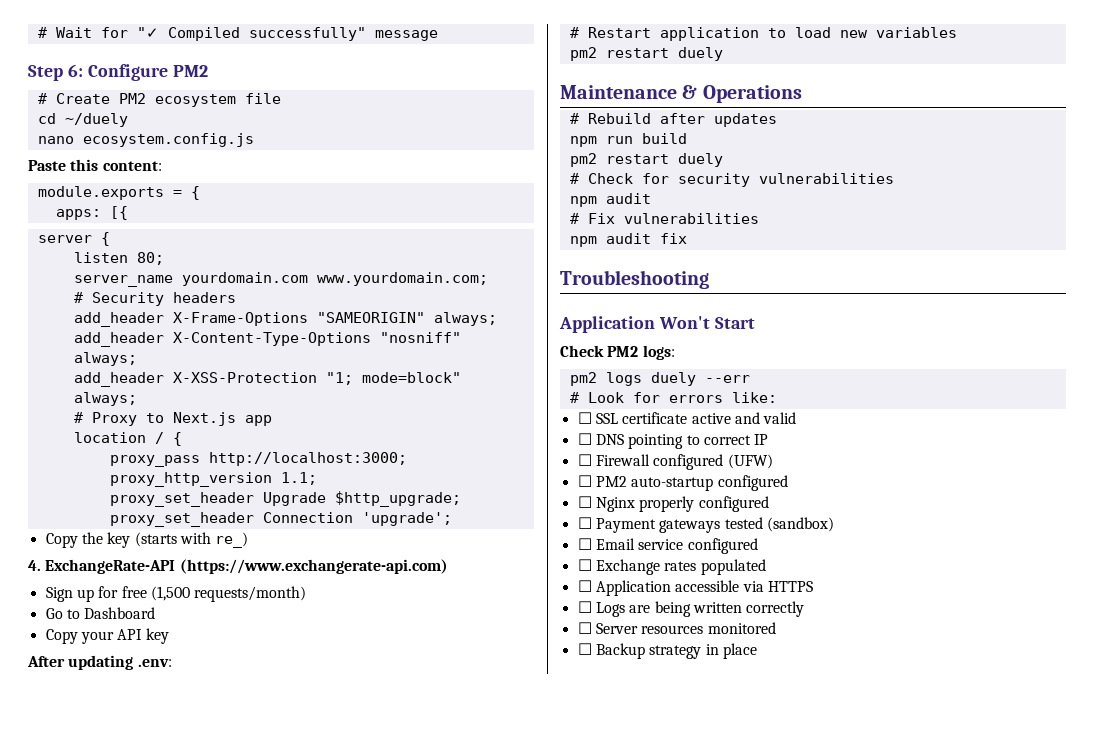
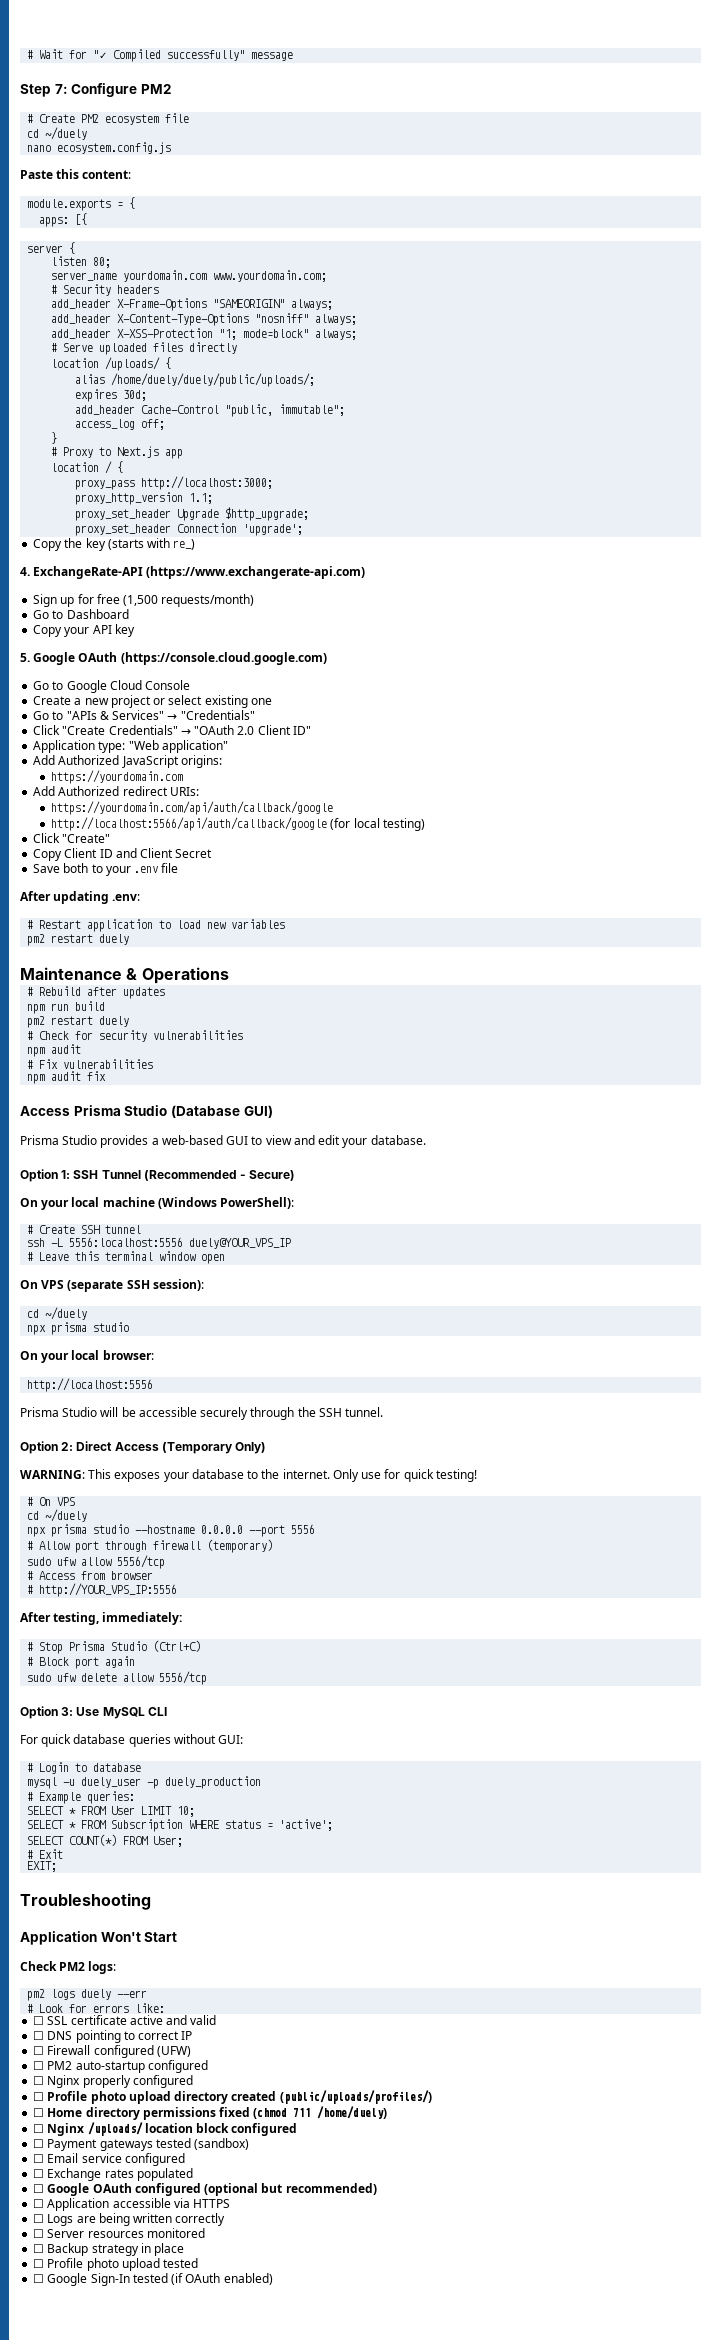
[67,64,83,77] 6: -> [54,84,68,94] 7:
(137, 399) none -> [51,342,238,355] [51,357,172,371] [75,373,316,387] [75,389,148,402] [75,404,346,417] [75,419,166,430] [51,432,58,444] // # Serve uploaded files directly // location /uploads/ { // alias /home/duely/duely/public/uploads/; // expires 30d; // add_header Cache-Control "public, immutable"; // access_log off; // }
(169, 636) none -> [20,652,327,665] [33,680,191,693] [33,695,272,708] [33,710,255,720] [33,725,311,735] [33,740,228,753] [33,755,222,768] [51,770,184,784] [33,786,199,796] [51,801,334,815] [51,817,425,831] [33,833,111,843] [33,848,213,861] [33,863,179,876] // 5. Google OAuth (https://console.cloud.google.com) // Go to Google Cloud Console // Create a new project or select existing one // Go to "APIs & Services" → "Credentials" // Click "Create Credentials" → "OAuth 2.0 Client ID" // Application type: "Web application" // Add Authorized JavaScript origins: // https://yourdomain.com // Add Authorized redirect URIs: // https://yourdomain.com/api/auth/callback/google // http://localhost:5566/api/auth/callback/google (for local testing) // Click "Create" // Copy Client ID and Client Secret // Save both to your .env file
(687, 238) none -> [20,1105,273,1118] [20,1135,426,1148] [20,1169,296,1182] [20,1197,295,1210] [27,1225,142,1234] [27,1237,292,1249] [27,1251,226,1264] [20,1279,204,1292] [27,1307,88,1320] [27,1322,130,1335] [20,1350,154,1363] [27,1378,154,1392] [20,1407,384,1420] [20,1441,267,1454] [20,1469,477,1482] [27,1497,76,1506] [27,1509,88,1522] [27,1524,316,1537] [27,1539,274,1553] [27,1555,166,1569] [27,1571,154,1580] [27,1583,178,1597] [20,1612,183,1625] [27,1640,202,1654] [27,1656,136,1669] [27,1671,208,1685] [20,1706,167,1719] [20,1734,244,1747] [27,1762,142,1774] [27,1776,262,1789] [27,1791,136,1804] [27,1806,196,1817] [27,1819,334,1832] [27,1834,184,1847] [27,1849,64,1859] [27,1861,58,1872] // Access Prisma Studio (Database GUI) // Prisma Studio provides a web-based GUI to view and edit your database. // Option 1: SSH Tunnel (Recommended - Secure) // On your local machine (Windows PowerShell): // # Create SSH tunnel // ssh -L 5556:localhost:5556 duely@YOUR_VPS_IP // # Leave this terminal window open // On VPS (separate SSH session): // cd ~/duely // npx prisma studio // On your local browser: // http://localhost:5556 // Prisma Studio will be accessible securely through the SSH tunnel. // Option 2: Direct Access (Temporary Only) // WARNING: This exposes your database to the internet. Only use for quick testing! // # On VPS // cd ~/duely // npx prisma studio --hostname 0.0.0.0 --port 5556 // # Allow port through firewall (temporary) // sudo ufw allow 5556/tcp // # Access from browser // # http://YOUR_VPS_IP:5556 // After testing, immediately: // # Stop Prisma Studio (Ctrl+C) // # Block port again // sudo ufw delete allow 5556/tcp // Option 3: Use MySQL CLI // For quick database queries without GUI: // # Login to database // mysql -u duely_user -p duely_production // # Example queries: // SELECT * FROM User LIMIT 10; // SELECT * FROM Subscription WHERE status = 'active'; // SELECT COUNT(*) FROM User; // # Exit // EXIT;
(769, 504) none -> [33,2090,432,2104] [33,2106,388,2120] [33,2122,298,2136] // ☐ Profile photo upload directory created (public/uploads/profiles/) // ☐ Home directory permissions fixed (chmod 711 /home/duely) // ☐ Nginx /uploads/ location block configured
(766, 567) none -> [33,2183,377,2196] // ☐ Google OAuth configured (optional but recommended)
(757, 651) none -> [33,2258,199,2271] [33,2273,273,2286] // ☐ Profile photo upload tested // ☐ Google Sign-In tested (if OAuth enabled)

